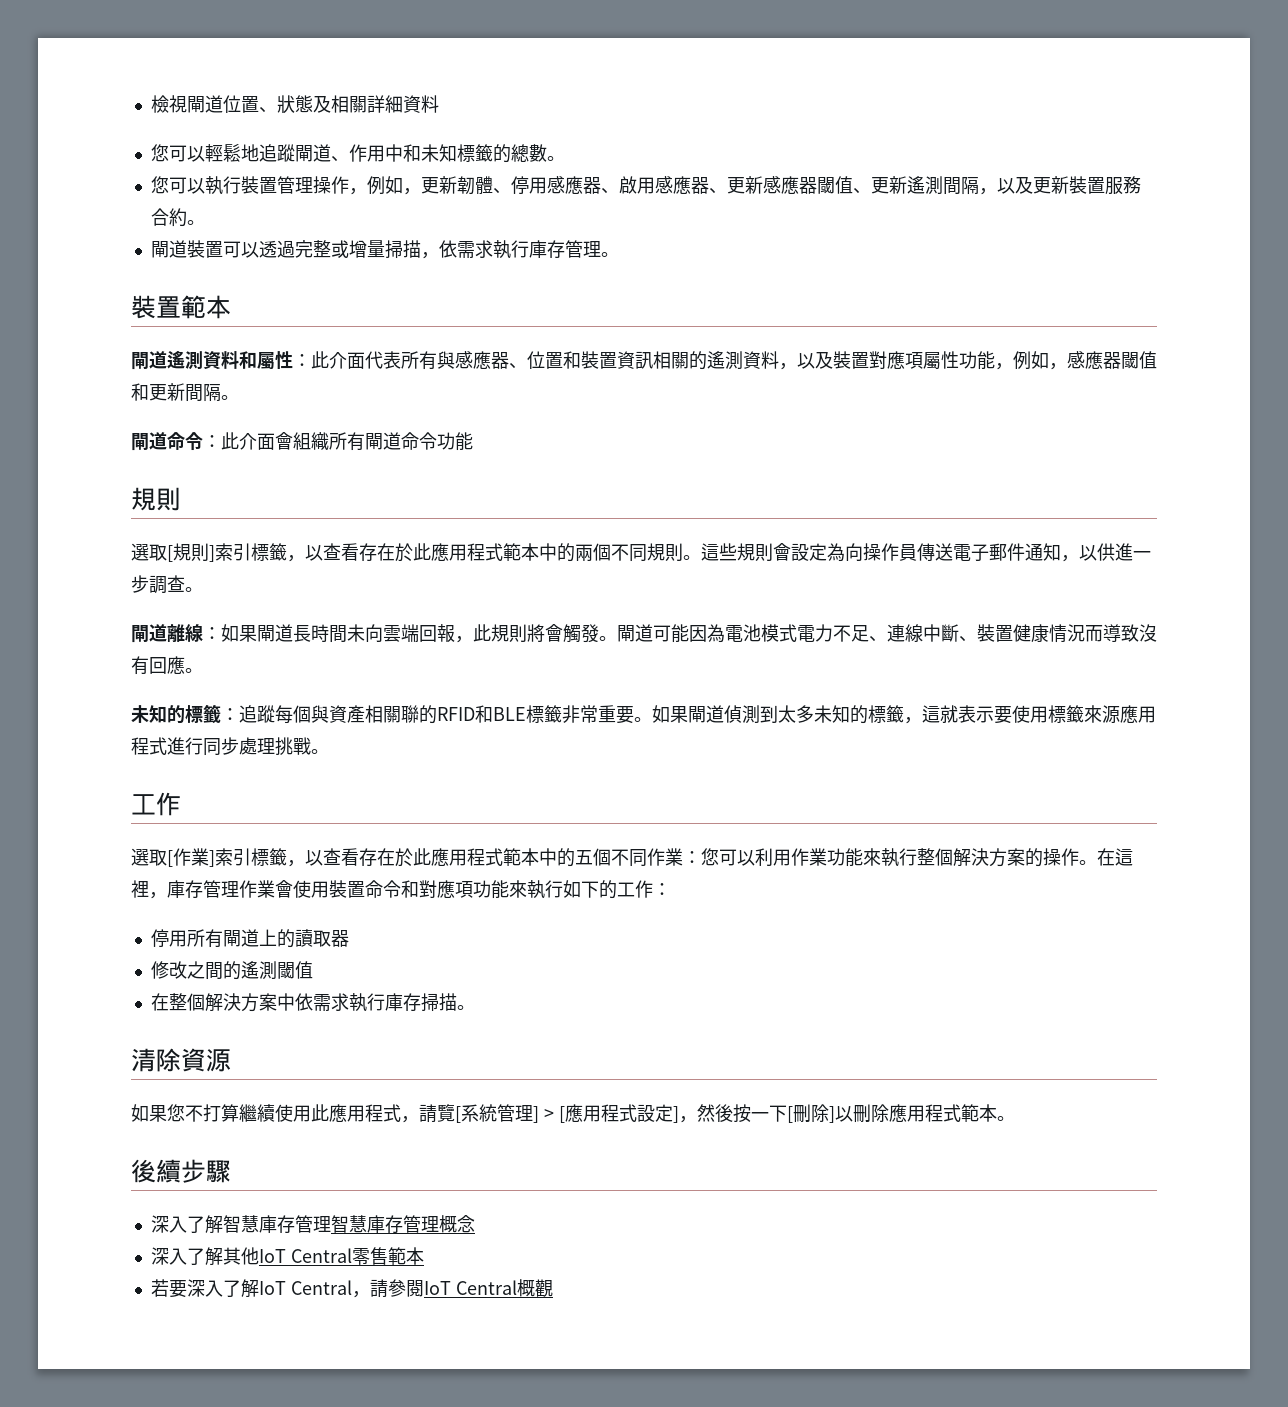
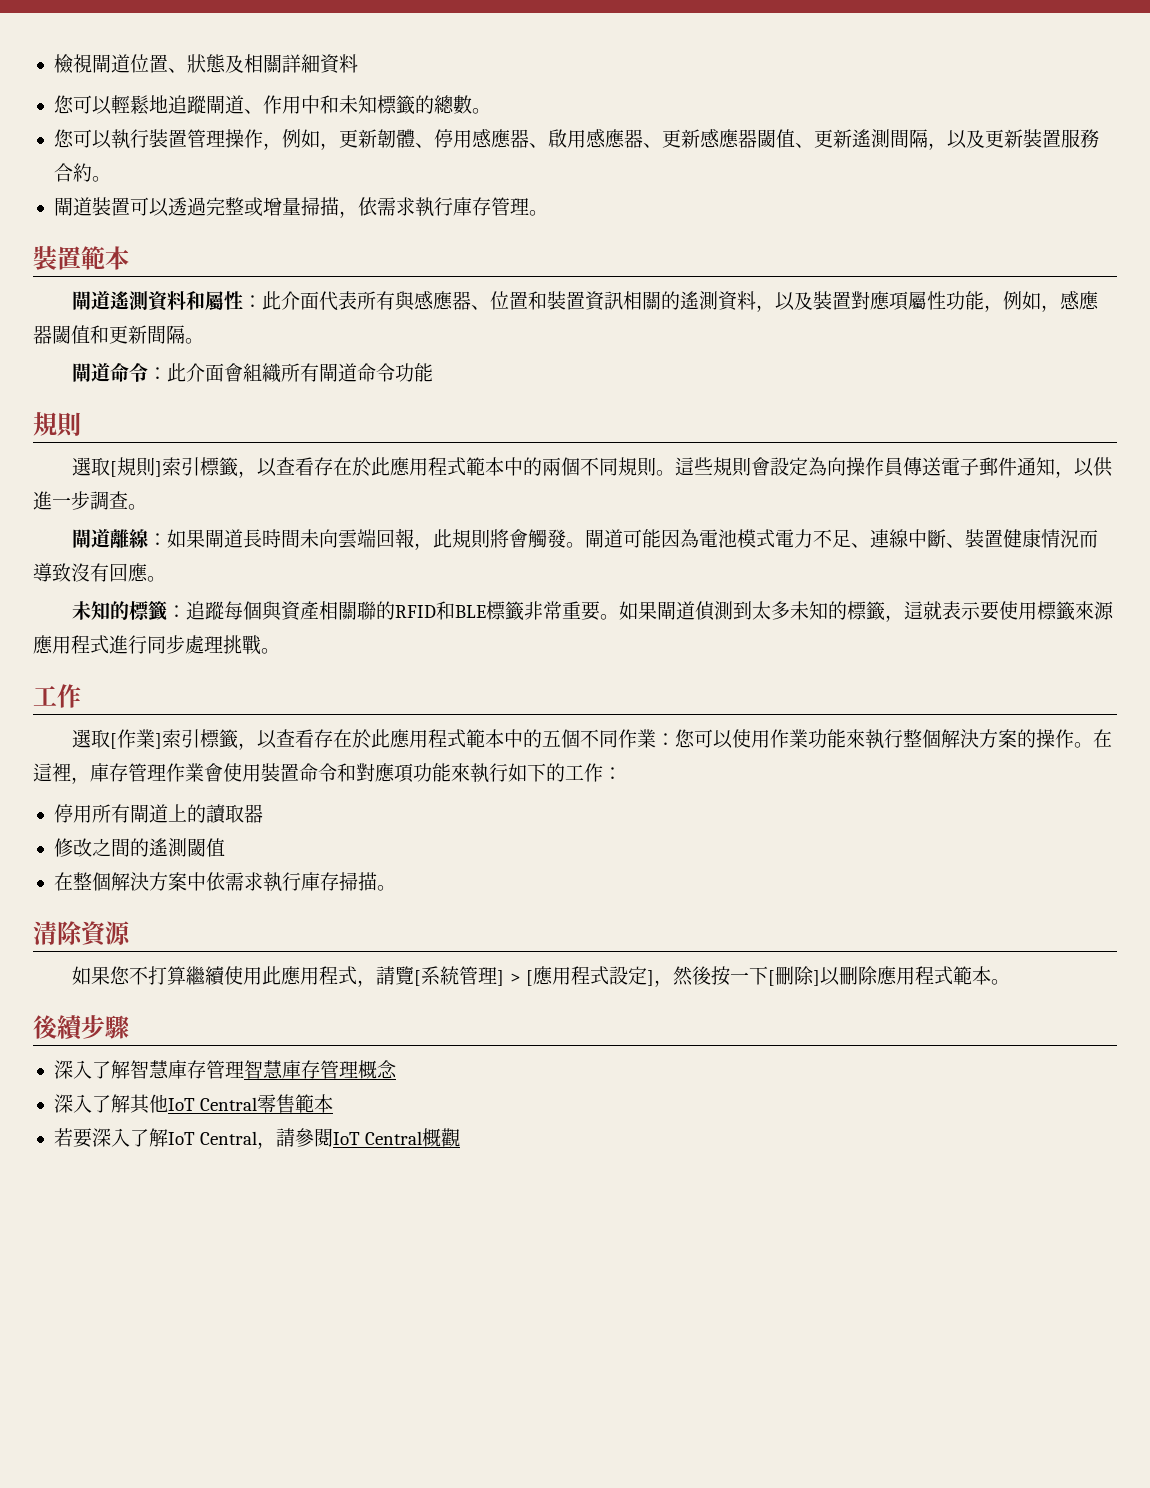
[755,848,773,866] 利 -> [732,729,752,748] 使

